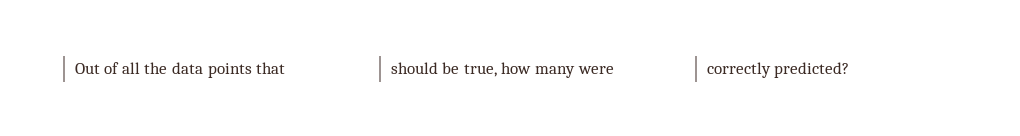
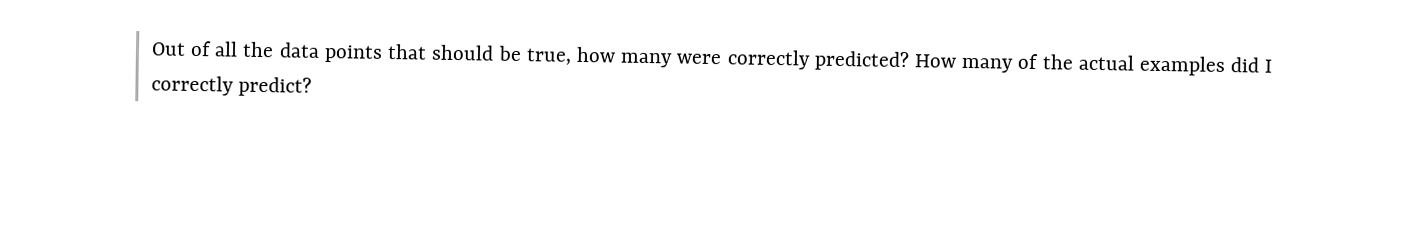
(850, 70) none -> [914,53,1273,76] [150,75,313,97] How many of the actual examples did I correctly predict?

